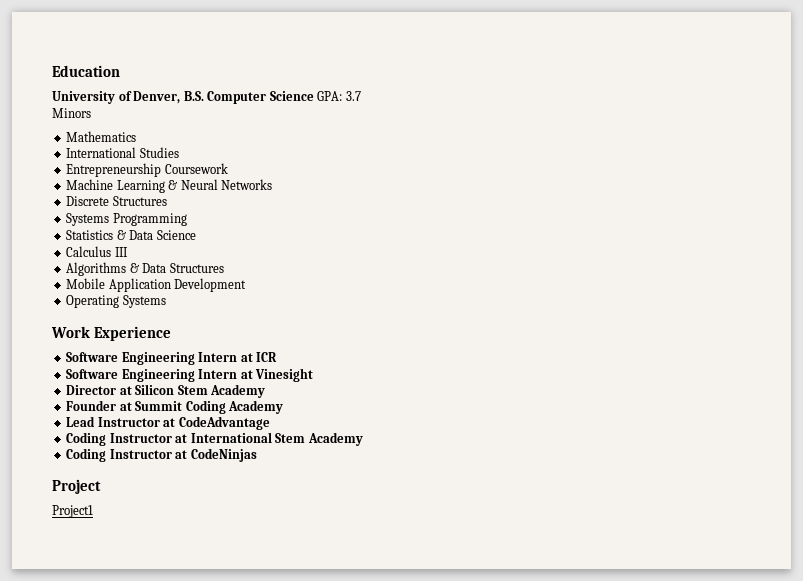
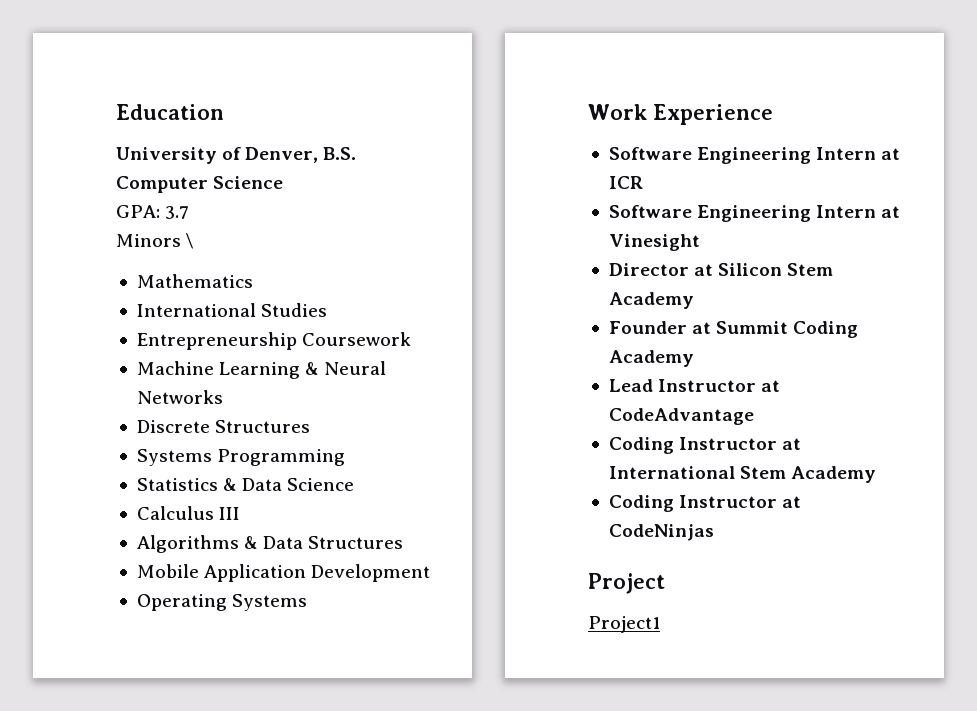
(314, 96) none -> (284, 182) //
(91, 113) none -> [186,233,195,249] \

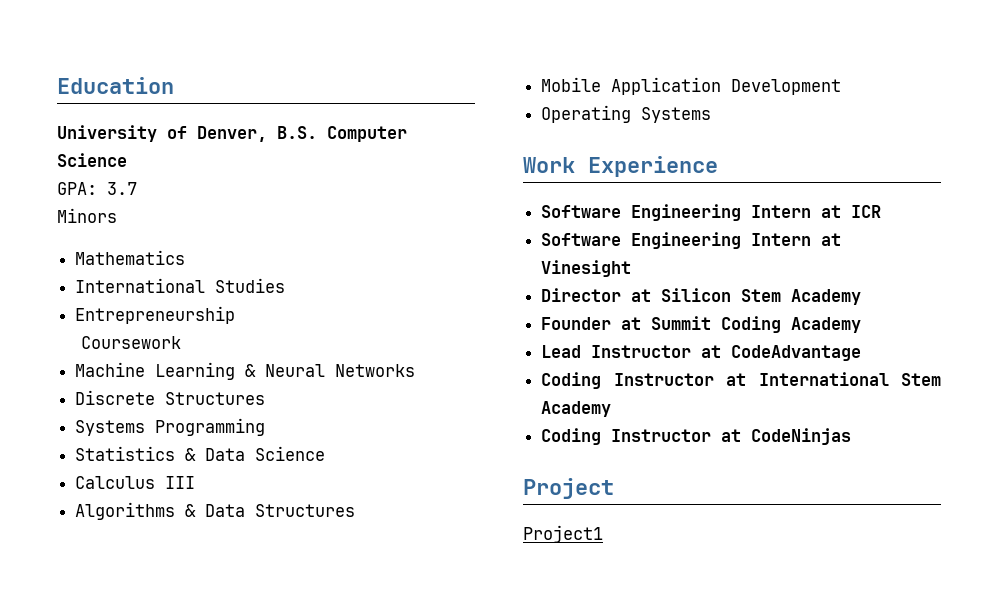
[186,233,195,249] \ -> (117, 215) none
(297, 341) none -> (236, 315) //

